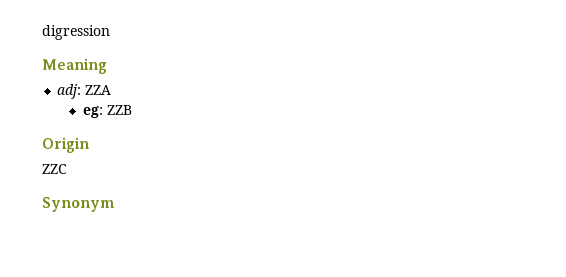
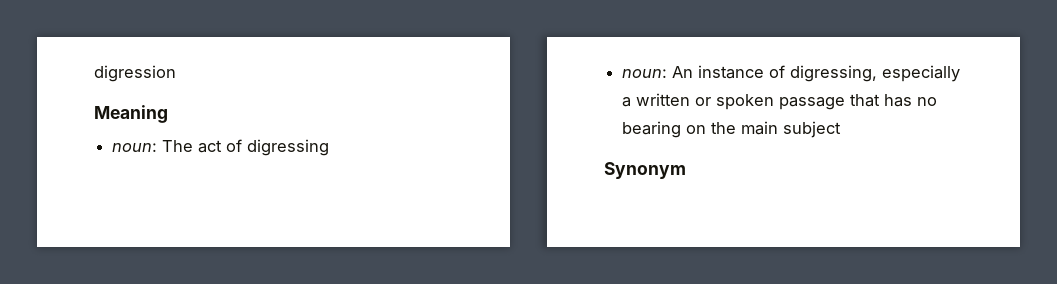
[57,84,112,99] [82,105,132,118] [42,137,89,153] [42,164,67,174] adj: ZZA // eg: ZZB // Origin // ZZC -> [112,139,330,156] [622,65,961,82] [622,93,938,110] [622,121,842,138] noun: The act of digressing // noun: An instance of digressing, especially a written or spoken passage that has no bearing on the main subject

